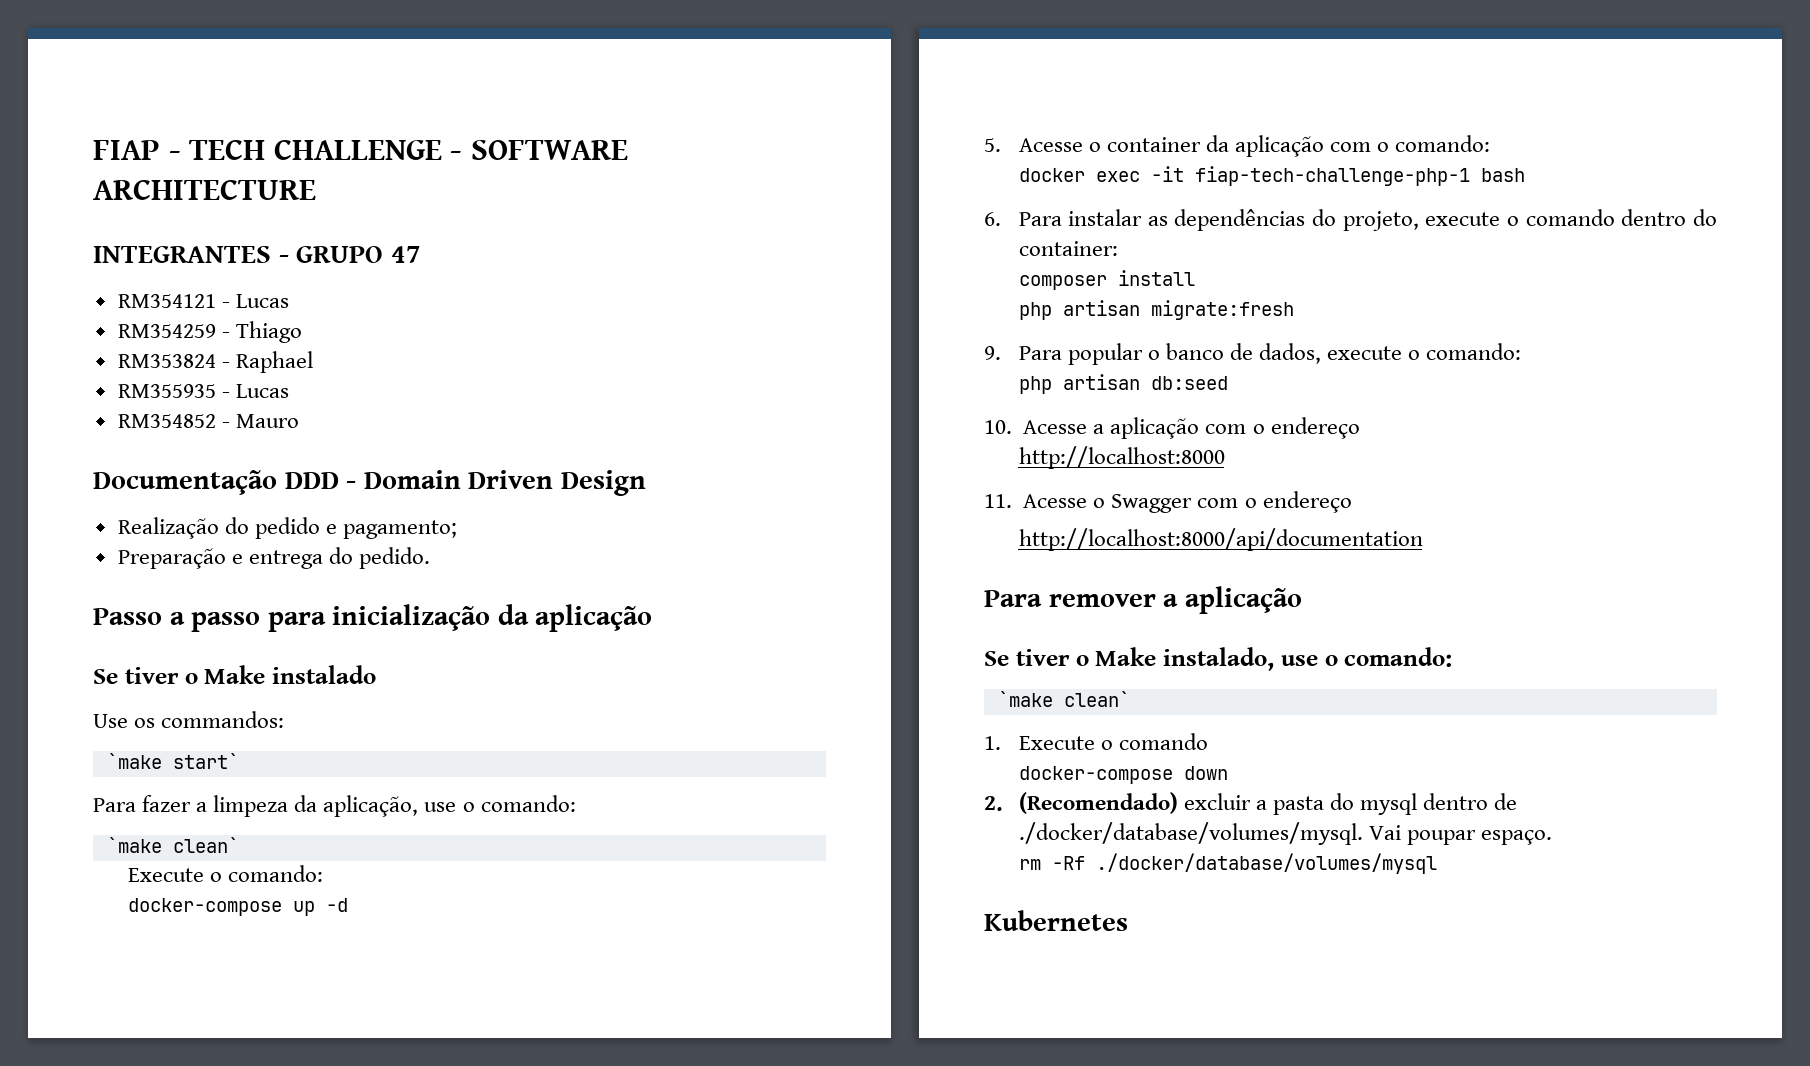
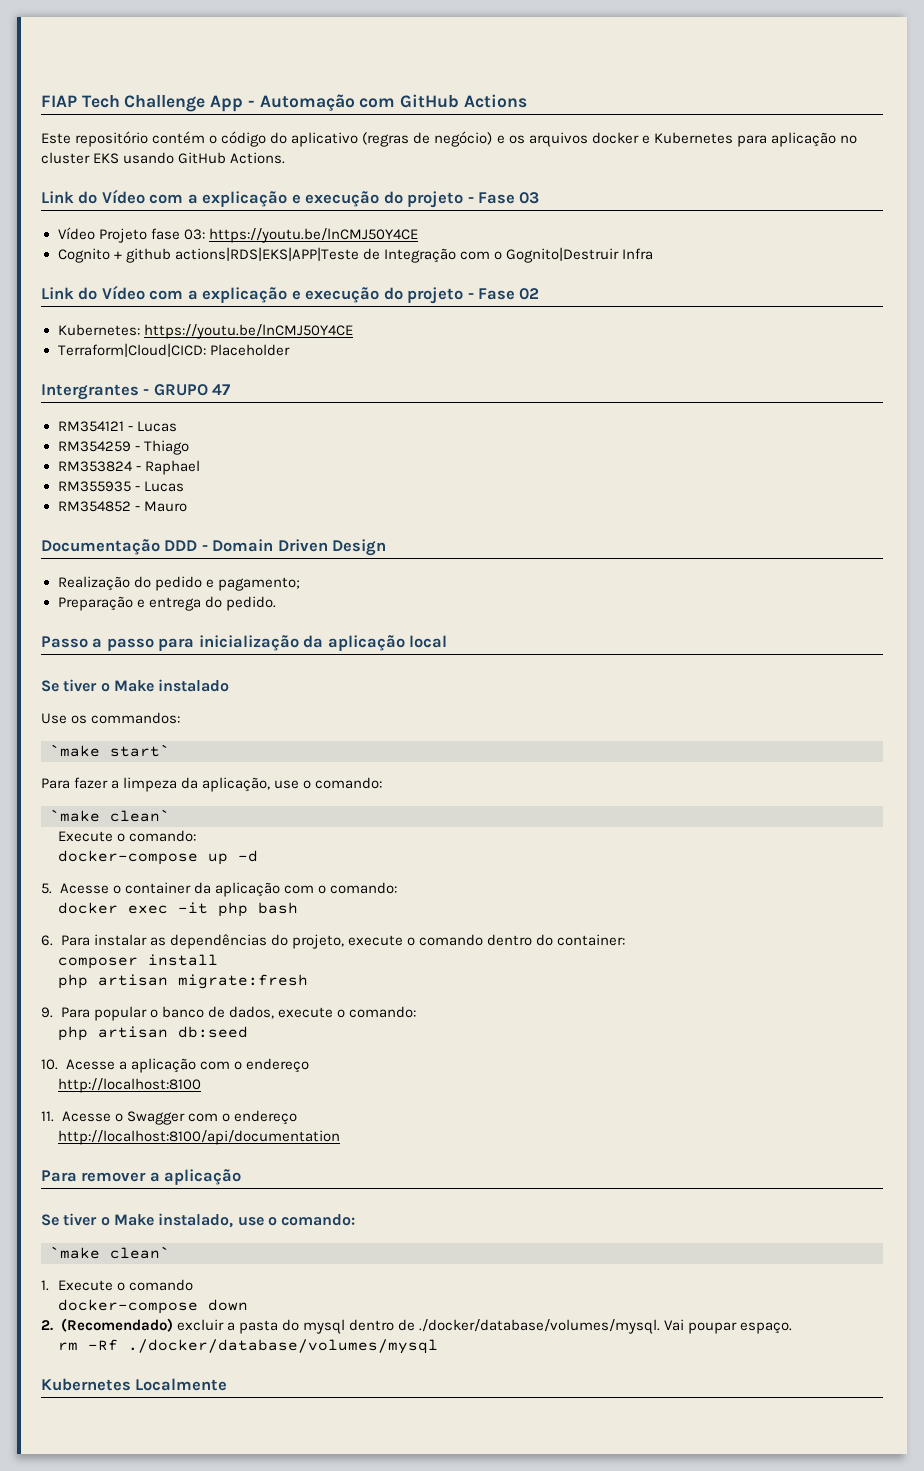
[168,139,628,160] [93,179,316,200] [93,246,271,263] - TECH CHALLENGE - SOFTWARE ARCHITECTURE // INTEGRANTES -> [81,94,527,112] [41,131,857,147] [41,152,286,164] [41,189,540,208] [57,227,418,243] [57,247,653,263] [41,285,540,304] [57,324,353,339] [57,343,290,357] [41,384,139,400] Tech Challenge App - Automação com GitHub Actions // Este repositório contém o código do aplicativo (regras de negócio) e os arquivos docker e Kubernetes para aplicação no cluster EKS usando GitHub Actions. // Link do Vídeo com a explicação e execução do projeto - Fase 03 // Vídeo Projeto fase 03: https://youtu.be/lnCMJ50Y4CE // Cognito + github actions|RDS|EKS|APP|Teste de Integração com o Gognito|Destruir Infra // Link do Vídeo com a explicação e execução do projeto - Fase 02 // Kubernetes: https://youtu.be/lnCMJ50Y4CE // Terraform|Cloud|CICD: Placeholder // Intergrantes
(653, 618) none -> [409,635,448,648] local
[1194,166,1470,186] fiap-tech-challenge-php-1 -> [217,902,248,917] php
[1018,446,1225,469] http://localhost:8000 -> [57,1078,201,1093] http://localhost:8100
[1018,528,1423,551] http://localhost:8000/api/documentation -> [57,1130,340,1145] http://localhost:8100/api/documentation
(1128, 920) none -> [135,1378,228,1391] Localmente

